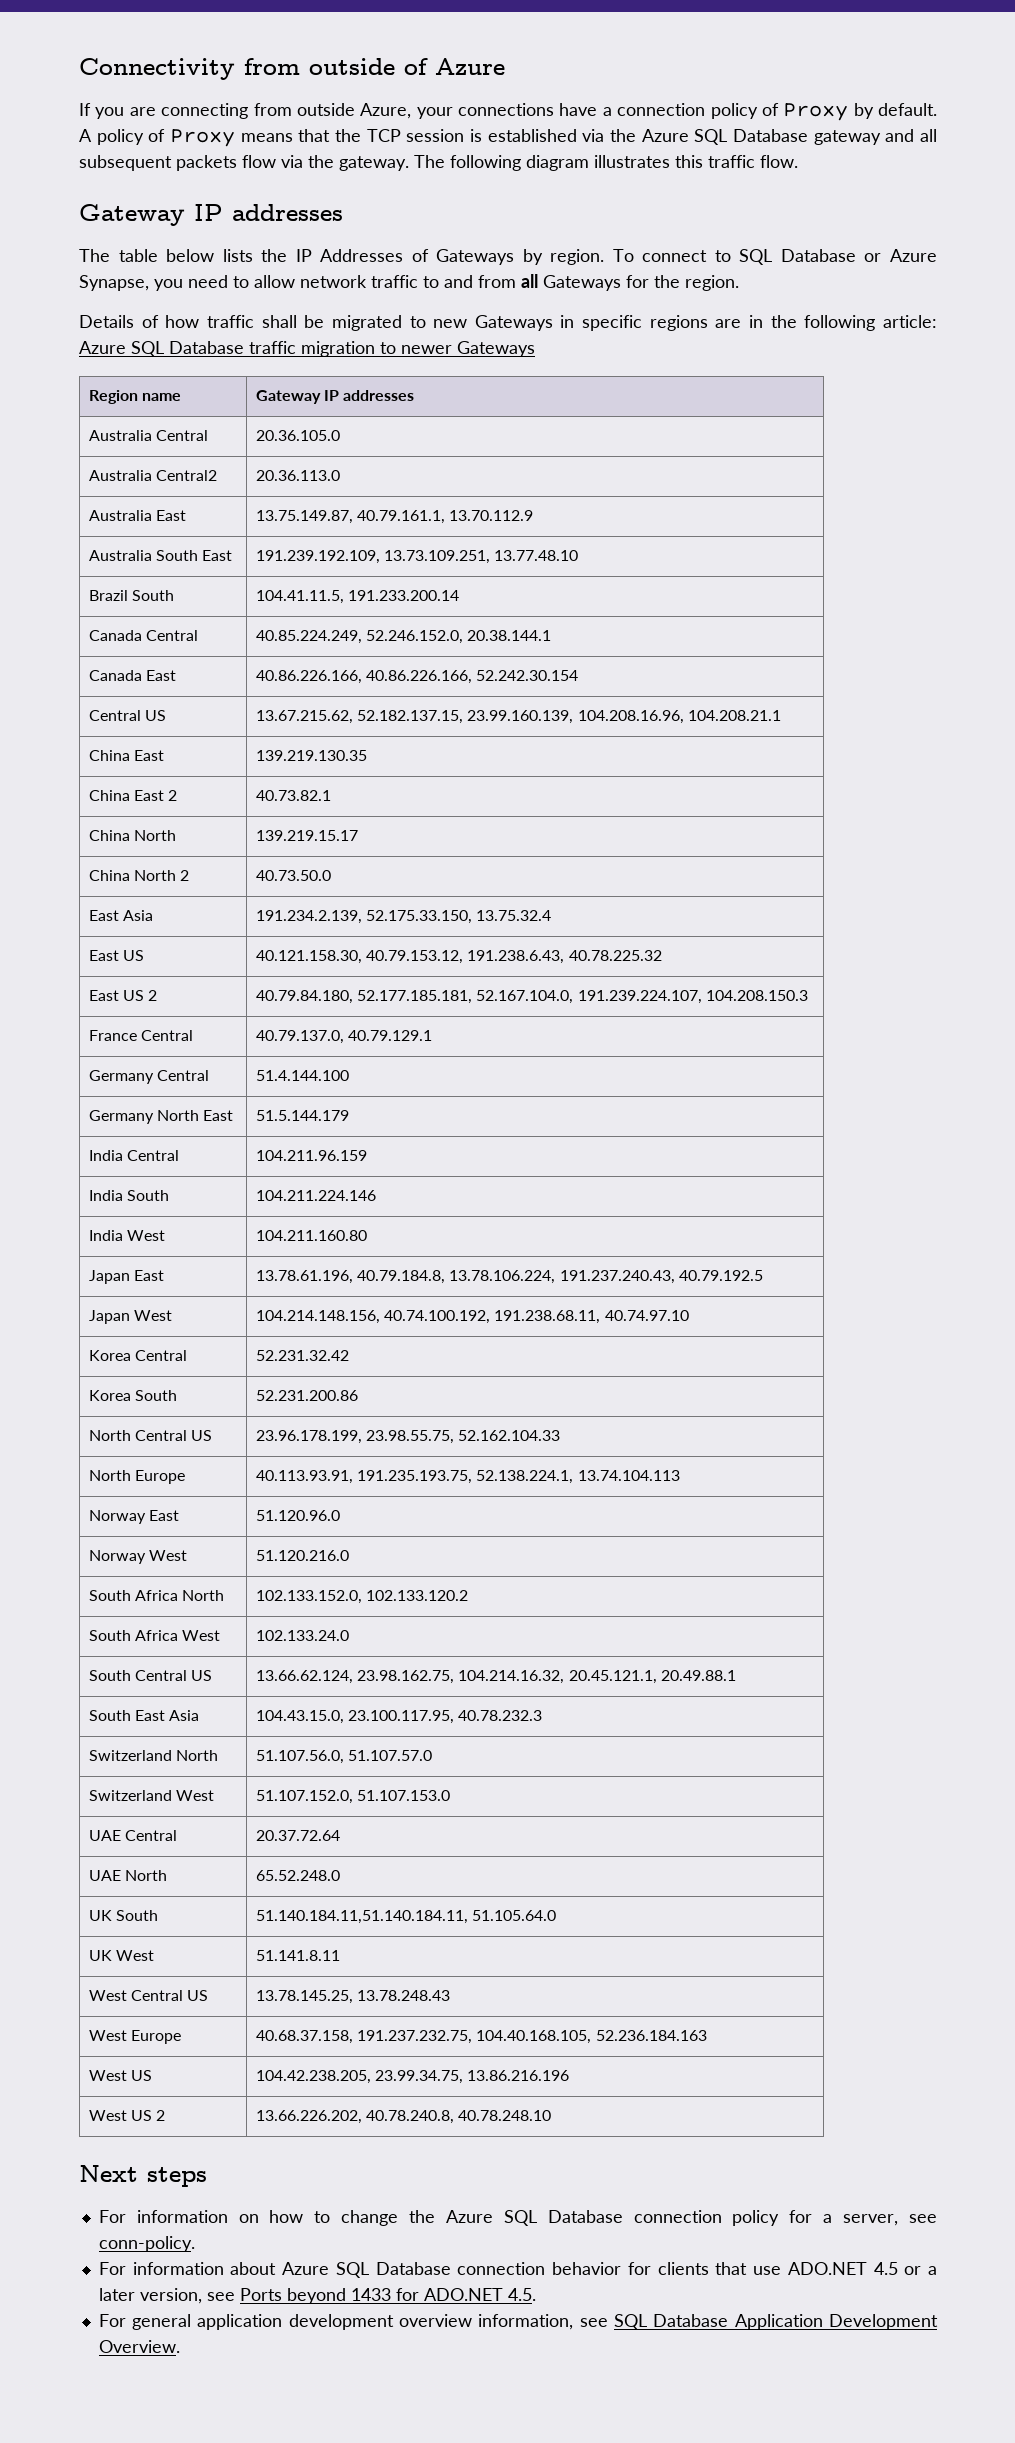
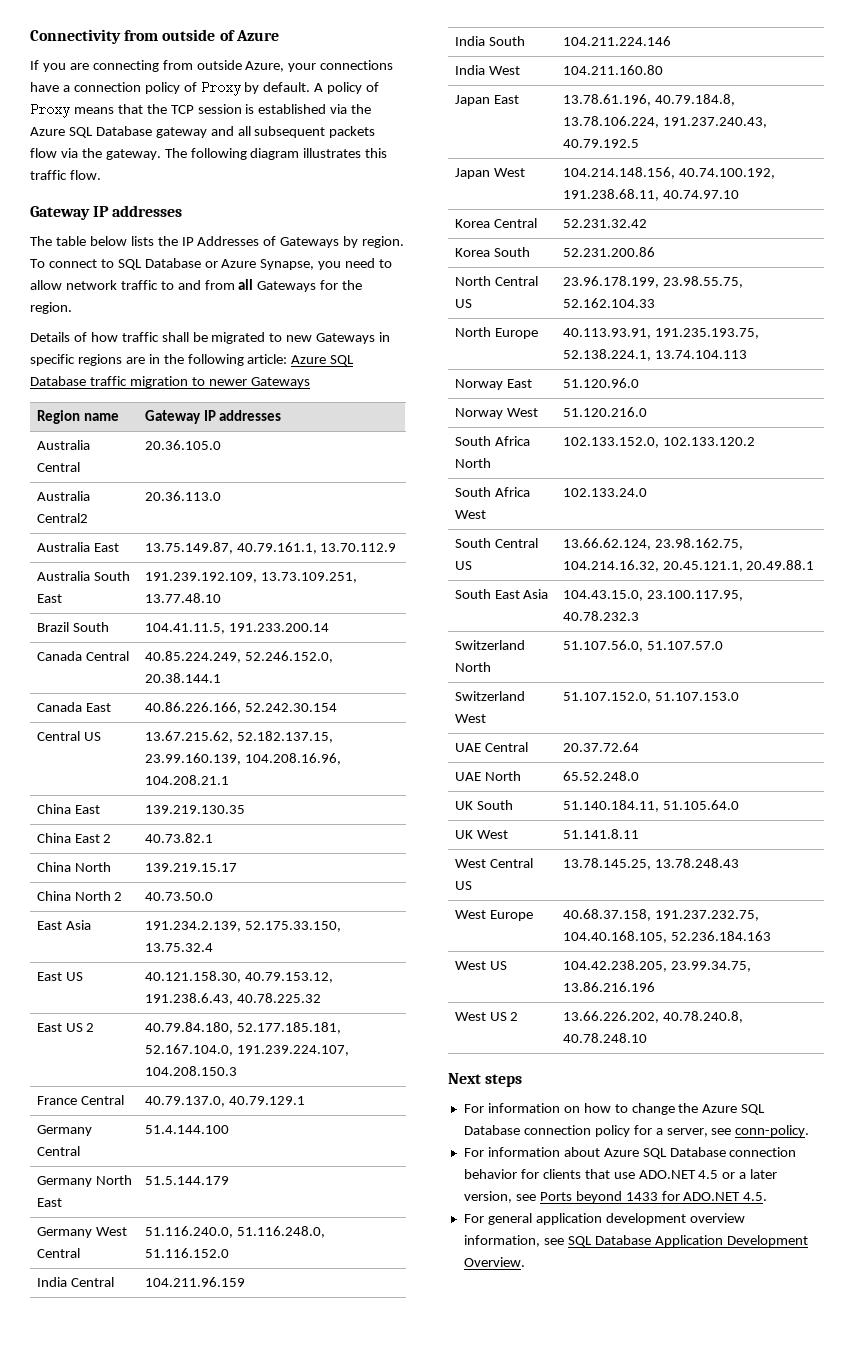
[365,670,472,684] 40.86.226.166, -> (241, 708) none
(349, 1115) none -> [36,1227,127,1238] [36,1248,80,1258] [144,1226,325,1238] [144,1248,229,1258] // Germany West Central | 51.116.240.0, 51.116.248.0, 51.116.152.0
[255,1910,468,1924] 51.140.184.11,51.140.184.11, -> [562,800,659,812] 51.140.184.11,

